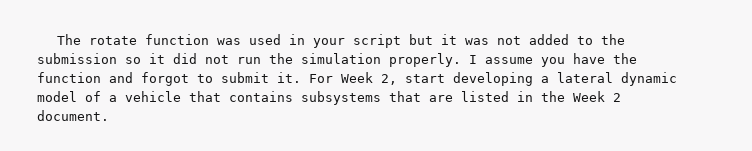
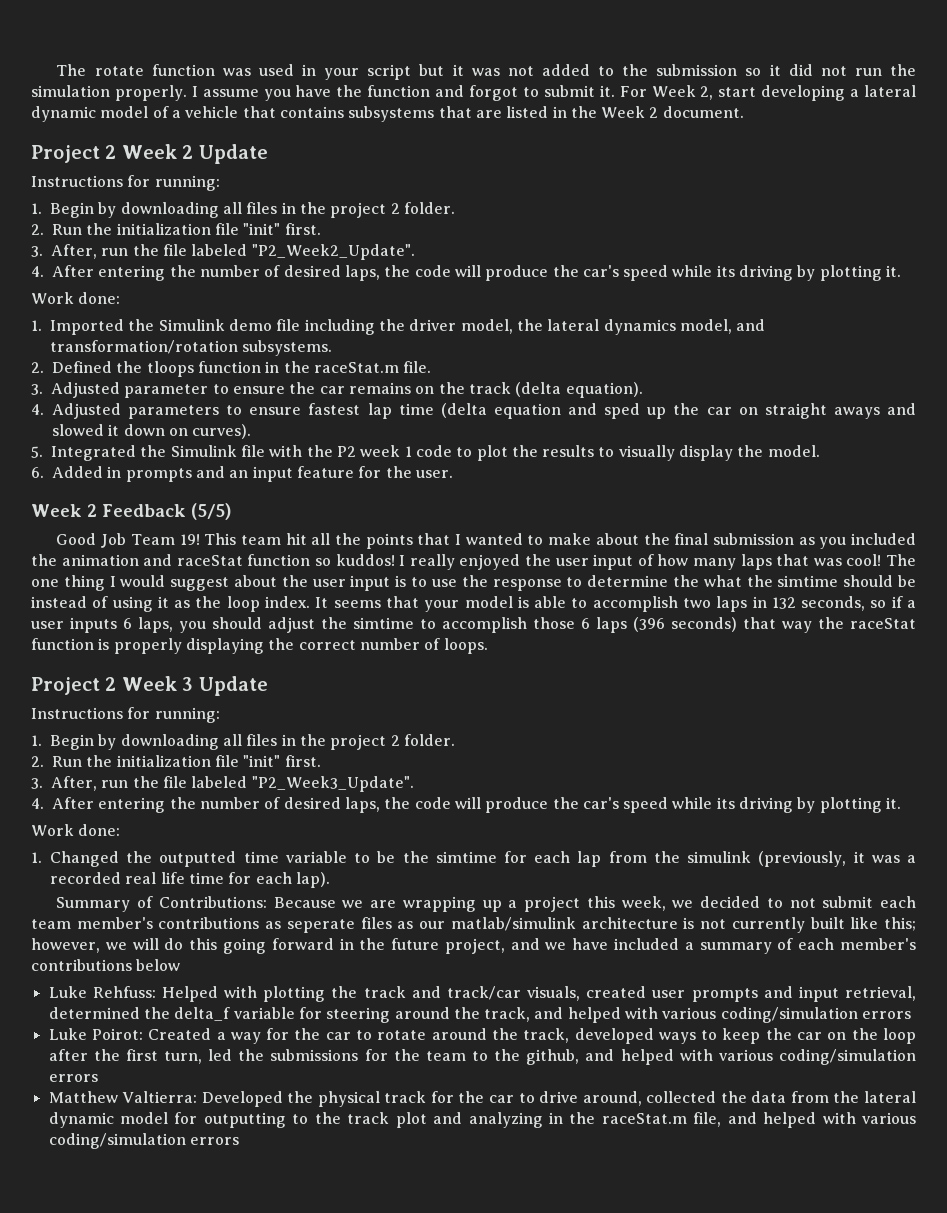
(109, 115) none -> [31,144,268,164] [31,175,220,191] [31,202,455,218] [31,223,321,235] [31,244,415,260] [31,265,902,281] [31,292,121,304] [31,319,766,335] [50,340,333,356] [31,361,432,377] [31,382,643,398] [31,403,917,419] [52,424,252,439] [31,445,820,461] [31,466,453,482] [31,503,232,520] [56,533,916,549] [31,554,917,570] [31,575,917,591] [31,596,916,612] [31,617,916,633] [31,638,488,654] [31,676,268,696] [31,707,220,723] [31,734,455,750] [31,755,321,767] [31,776,414,792] [31,797,902,813] [31,824,121,836] [31,851,916,867] [50,872,330,888] [56,896,917,912] [31,917,917,933] [31,938,916,954] [31,959,181,971] [48,986,916,1002] [48,1007,912,1023] [48,1028,916,1044] [48,1049,916,1065] [48,1074,98,1082] [48,1091,916,1107] [48,1112,917,1128] [48,1133,239,1149] // Project 2 Week 2 Update // Instructions for running: // 1. Begin by downloading all files in the project 2 folder. // 2. Run the initialization file "init" first. // 3. After, run the file labeled "P2_Week2_Update". // 4. After entering the number of desired laps, the code will produce the car's speed while its driving by plotting it. // Work done: // 1. Imported the Simulink demo file including the driver model, the lateral dynamics model, and transformation/rotation subsystems. // 2. Defined the tloops function in the raceStat.m file. // 3. Adjusted parameter to ensure the car remains on the track (delta equation). // 4. Adjusted parameters to ensure fastest lap time (delta equation and sped up the car on straight aways and slowed it down on curves). // 5. Integrated the Simulink file with the P2 week 1 code to plot the results to visually display the model. // 6. Added in prompts and an input feature for the user. // Week 2 Feedback (5/5) // Good Job Team 19! This team hit all the points that I wanted to make about the final submission as you included the animation and raceStat function so kuddos! I really enjoyed the user input of how many laps that was cool! The one thing I would suggest about the user input is to use the response to determine the what the simtime should be instead of using it as the loop index. It seems that your model is able to accomplish two laps in 132 seconds, so if a user inputs 6 laps, you should adjust the simtime to accomplish those 6 laps (396 seconds) that way the raceStat function is properly displaying the correct number of loops. // Project 2 Week 3 Update // Instructions for running: // 1. Begin by downloading all files in the project 2 folder. // 2. Run the initialization file "init" first. // 3. After, run the file labeled "P2_Week3_Update". // 4. After entering the number of desired laps, the code will produce the car's speed while its driving by plotting it. // Work done: // 1. Changed the outputted time variable to be the simtime for each lap from the simulink (previously, it was a recorded real life time for each lap). // Summary of Contributions: Because we are wrapping up a project this week, we decided to not submit each team member's contributions as seperate files as our matlab/simulink architecture is not currently built like this; however, we will do this going forward in the future project, and we have included a summary of each member's contributions below // Luke Rehfuss: Helped with plotting the track and track/car visuals, created user prompts and input retrieval, determined the delta_f variable for steering around the track, and helped with various coding/simulation errors // Luke Poirot: Created a way for the car to rotate around the track, developed ways to keep the car on the loop after the first turn, led the submissions for the team to the github, and helped with various coding/simulation errors // Matthew Valtierra: Developed the physical track for the car to drive around, collected the data from the lateral dynamic model for outputting to the track plot and analyzing in the raceStat.m file, and helped with various coding/simulation errors

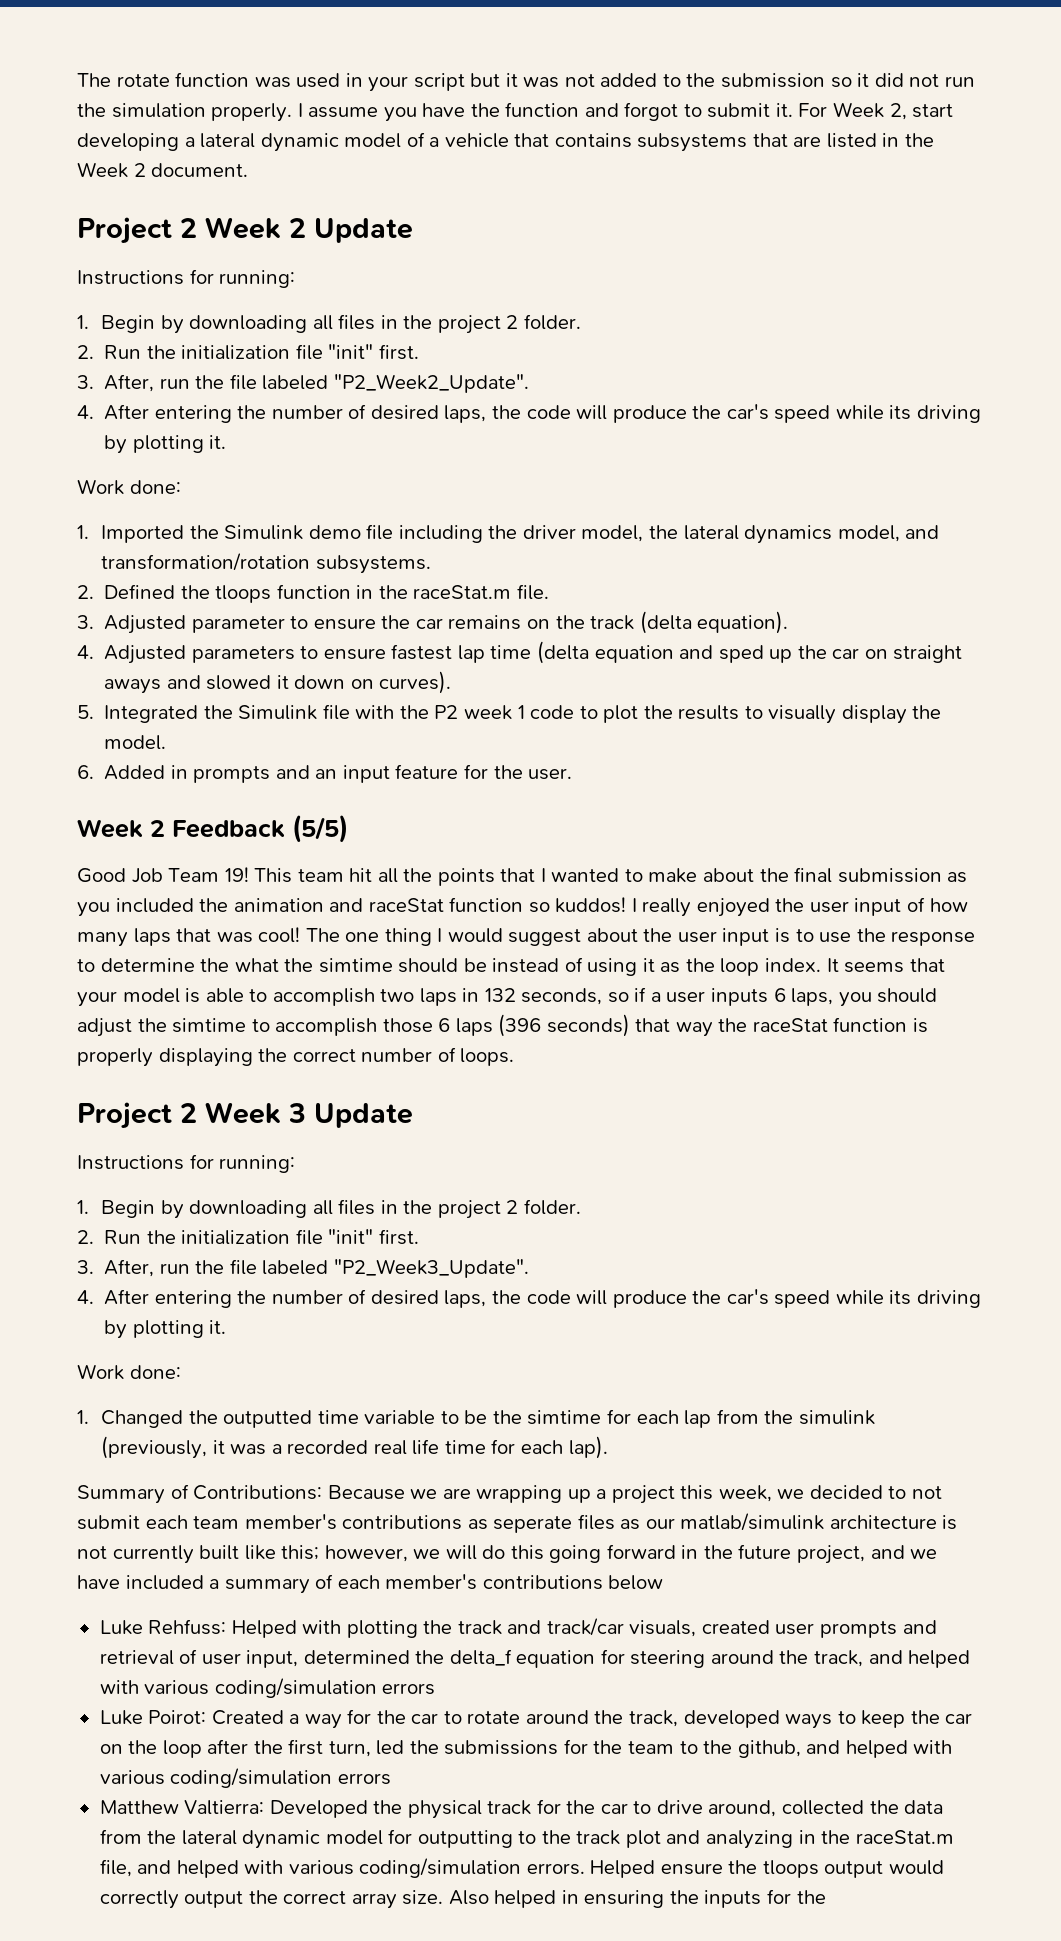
[798,986,916,1002] input retrieval, -> [99,1649,299,1668] retrieval of user input,
[233,1007,295,1019] variable -> [516,1650,596,1668] equation
[189,1137,239,1145] errors -> [526,1860,944,1878] [99,1889,826,1909] errors. Helped ensure the tloops output would correctly output the correct array size. Also helped in ensuring the inputs for the

